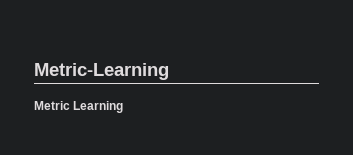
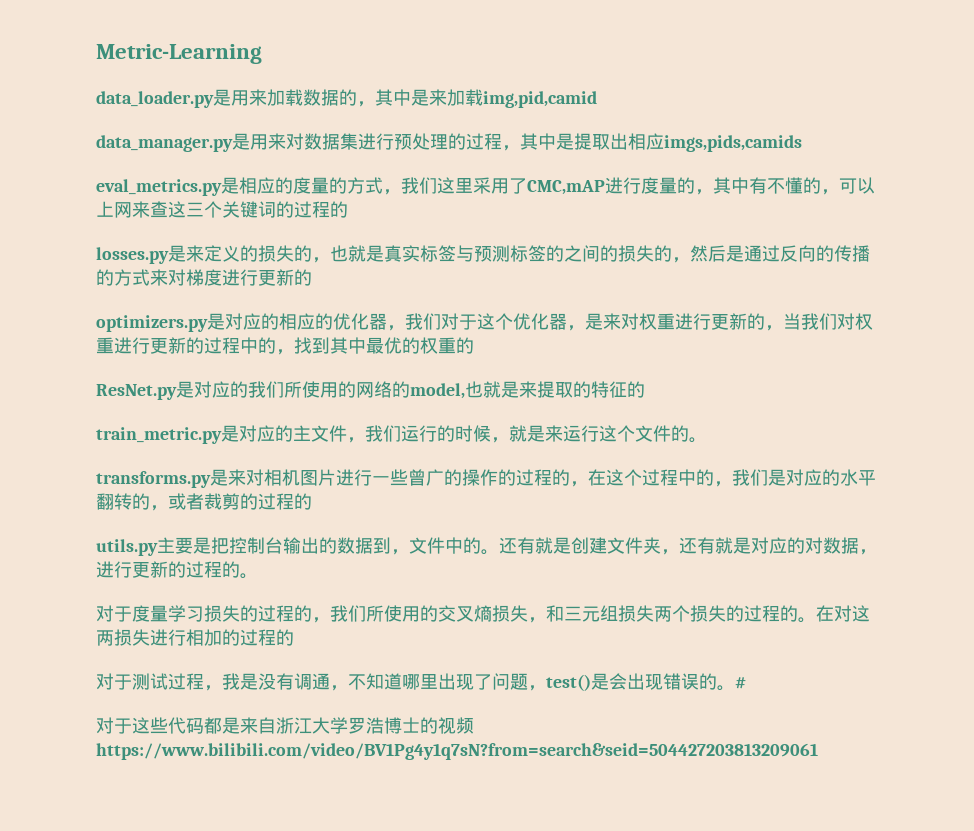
[34,101,124,113] Metric Learning -> [96,89,597,108] [96,133,802,152] [96,177,875,196] [96,201,348,218] [96,245,870,264] [96,269,312,286] [96,313,873,332] [96,337,474,355] [96,381,645,400] [96,425,707,444] [96,469,876,488] [96,493,312,511] [96,537,877,556] [96,561,258,579] [96,605,870,623] [96,629,294,646] [96,673,746,691] [96,717,474,734] [96,743,818,760] data_loader.py是用来加载数据的，其中是来加载img,pid,camid // data_manager.py是用来对数据集进行预处理的过程，其中是提取出相应imgs,pids,camids // eval_metrics.py是相应的度量的方式，我们这里采用了CMC,mAP进行度量的，其中有不懂的，可以上网来查这三个关键词的过程的 // losses.py是来定义的损失的，也就是真实标签与预测标签的之间的损失的，然后是通过反向的传播的方式来对梯度进行更新的 // optimizers.py是对应的相应的优化器，我们对于这个优化器，是来对权重进行更新的，当我们对权重进行更新的过程中的，找到其中最优的权重的 // ResNet.py是对应的我们所使用的网络的model,也就是来提取的特征的 // train_metric.py是对应的主文件，我们运行的时候，就是来运行这个文件的。 // transforms.py是来对相机图片进行一些曾广的操作的过程的，在这个过程中的，我们是对应的水平翻转的，或者裁剪的过程的 // utils.py主要是把控制台输出的数据到，文件中的。还有就是创建文件夹，还有就是对应的对数据，进行更新的过程的。 // 对于度量学习损失的过程的，我们所使用的交叉熵损失，和三元组损失两个损失的过程的。在对这两损失进行相加的过程的 // 对于测试过程，我是没有调通，不知道哪里出现了问题，test()是会出现错误的。# // 对于这些代码都是来自浙江大学罗浩博士的视频https://www.bilibili.com/video/BV1Pg4y1q7sN?from=search&seid=504427203813209061

